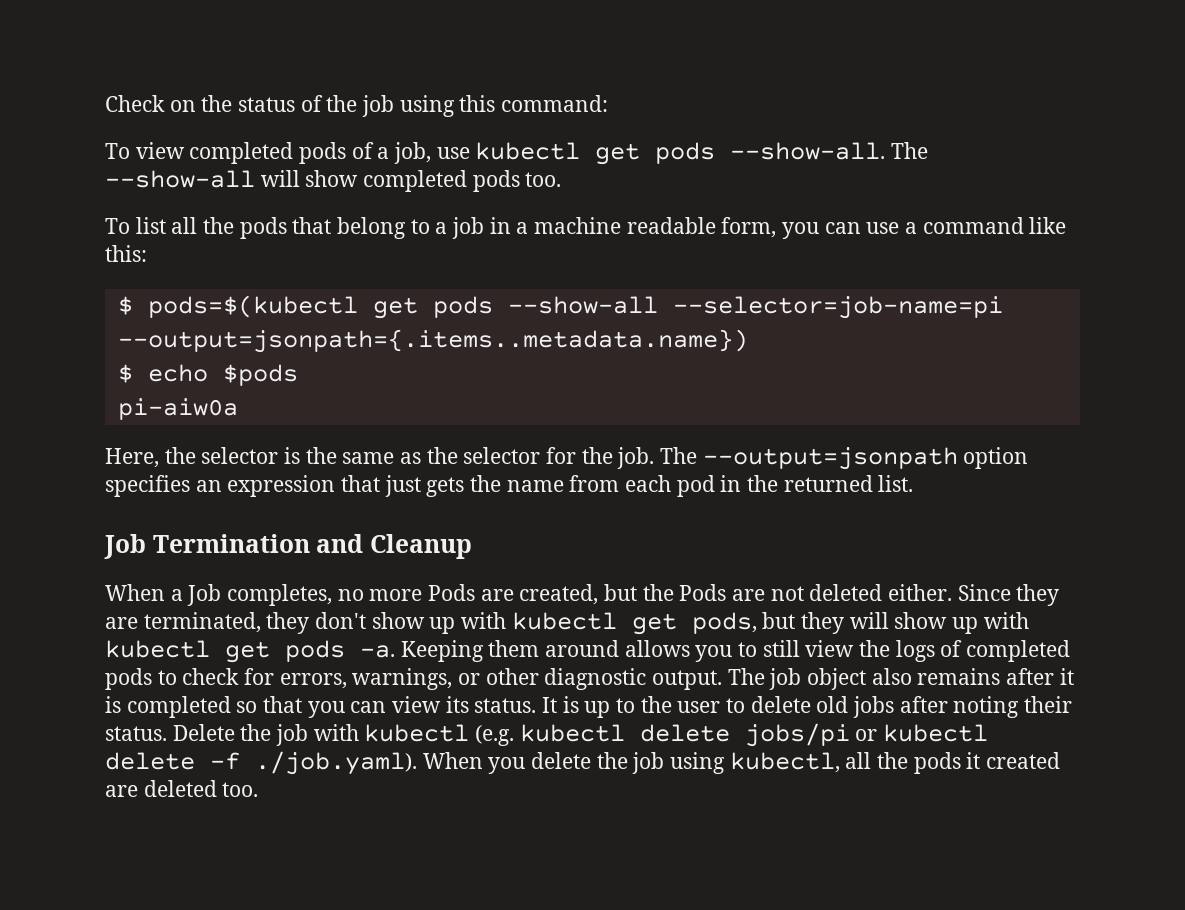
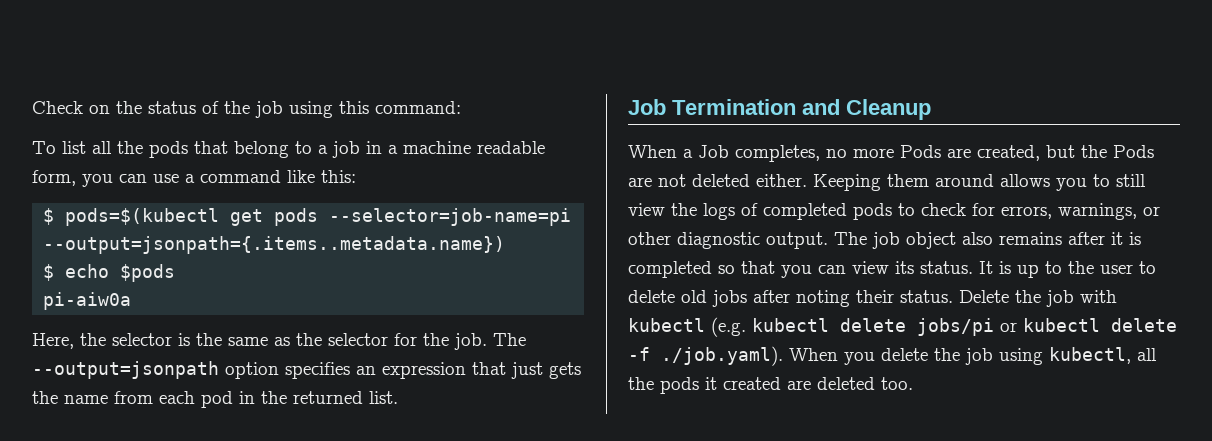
[105,142,929,165] [105,170,562,192] // To view completed pods of a job, use kubectl get pods --show-all. The --show-all will show completed pods too. -> (461, 107) none
[507,296,658,314] --show-all -> (319, 217) none
[957,584,1060,606] [105,612,1029,635] [105,640,395,663] Since they are terminated, they don't show up with kubectl get pods, but they will show up with kubectl get pods -a. -> (807, 180) none

